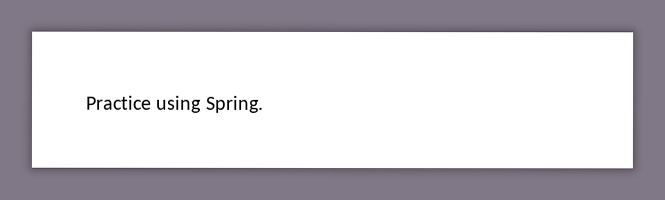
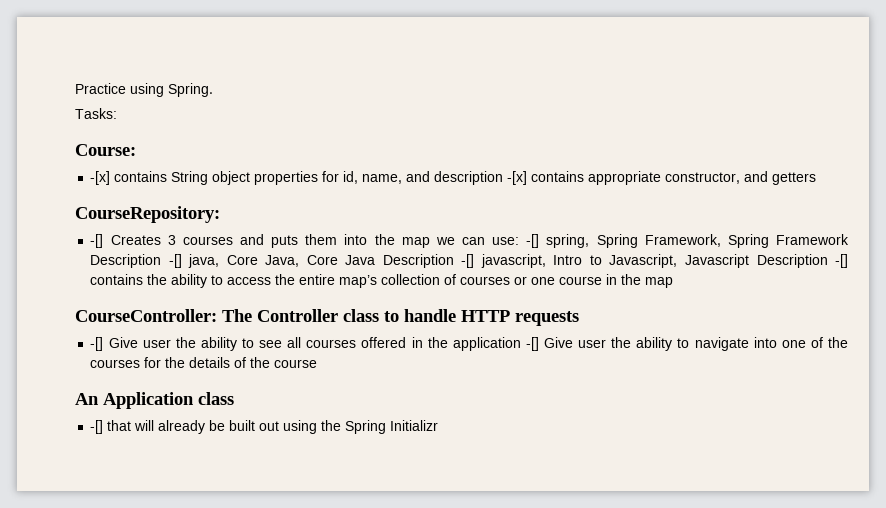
(264, 104) none -> [75,108,117,119] [75,144,136,156] [90,171,817,185] [75,206,220,223] [90,234,849,248] [90,254,848,268] [90,274,674,288] [75,309,579,326] [90,337,849,351] [90,357,318,368] [75,392,234,409] [90,420,439,434] // Tasks: // Course: // -[x] contains String object properties for id, name, and description -[x] contains appropriate constructor, and getters // CourseRepository: // -[] Creates 3 courses and puts them into the map we can use: -[] spring, Spring Framework, Spring Framework Description -[] java, Core Java, Core Java Description -[] javascript, Intro to Javascript, Javascript Description -[] contains the ability to access the entire map’s collection of courses or one course in the map // CourseController: The Controller class to handle HTTP requests // -[] Give user the ability to see all courses offered in the application -[] Give user the ability to navigate into one of the courses for the details of the course // An Application class // -[] that will already be built out using the Spring Initializr

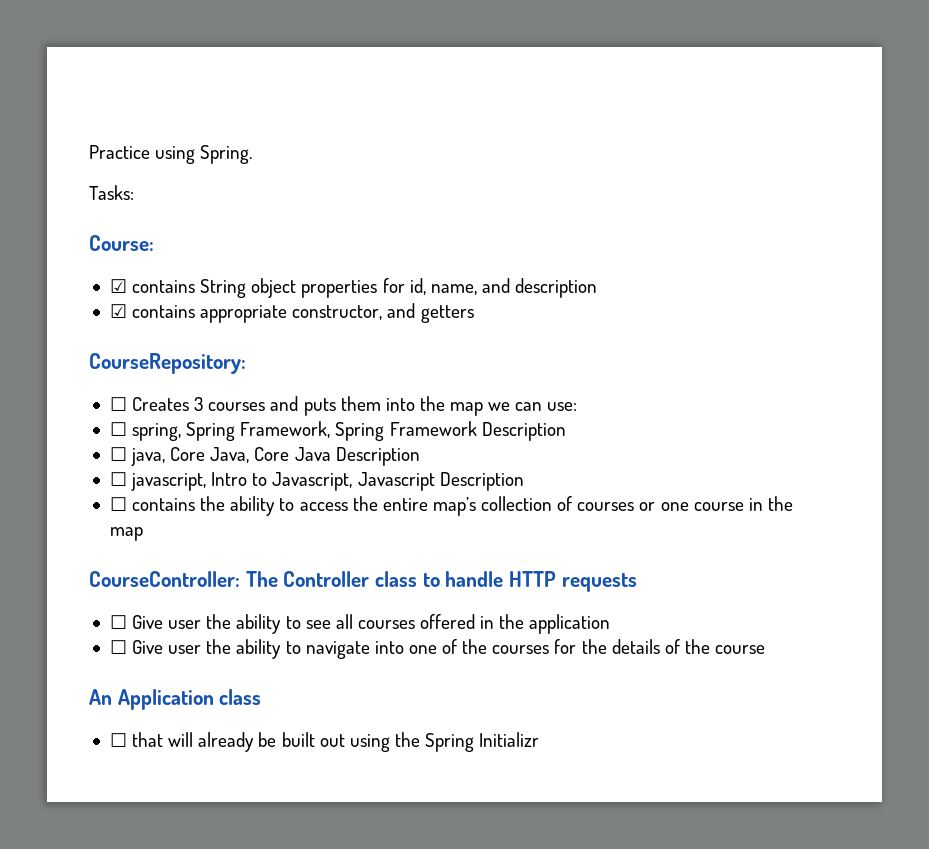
[90,171,111,185] -[x] -> [109,279,127,293] ☑
[507,171,528,185] -[x] -> [109,304,127,318] // ☑
[90,234,104,248] -[] -> [109,397,127,411] ☐
[526,234,540,248] -[] -> [109,422,127,436] // ☐
[168,254,182,268] -[] -> [109,447,127,461] // ☐
[461,254,475,268] -[] -> [109,472,127,486] // ☐
[834,254,848,268] -[] -> [109,497,127,511] // ☐
[90,337,104,351] -[] -> [109,615,127,629] ☐
[525,337,539,351] -[] -> [109,640,127,654] // ☐
[90,420,104,434] -[] -> [109,733,127,747] ☐

